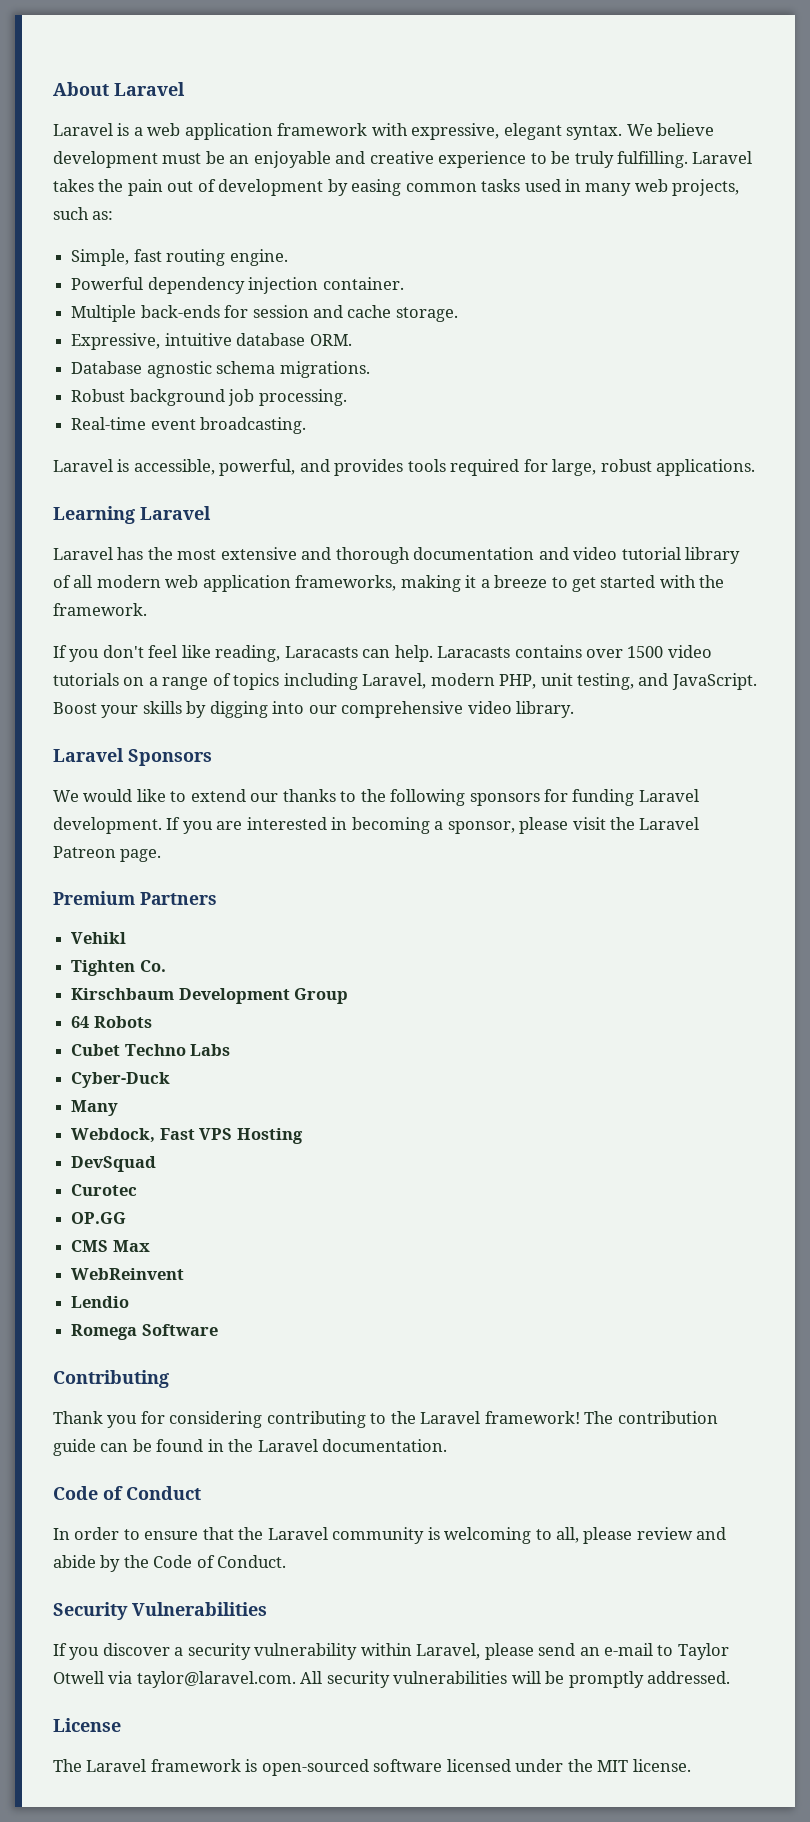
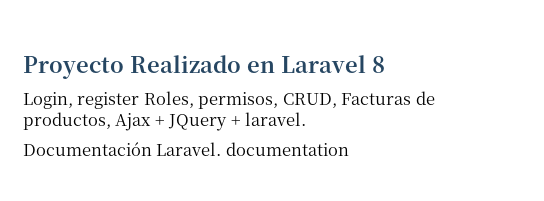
[53,82,185,96] [53,123,715,140] [53,151,753,168] [53,179,740,196] [53,207,114,220] [71,249,288,266] [71,277,404,294] [71,305,458,322] [71,333,352,350] [71,361,370,378] [71,389,347,406] [71,417,307,434] [53,459,756,476] [53,506,211,524] [53,547,741,564] [53,575,725,592] [53,603,147,616] [53,645,712,662] [53,673,757,690] [53,701,575,718] [53,748,212,766] [53,789,699,806] [53,817,700,834] [53,846,162,862] [53,891,217,905] [71,932,127,944] [71,960,166,976] [71,988,349,1004] [71,1016,152,1028] [71,1044,231,1056] [71,1072,171,1088] [71,1100,119,1116] [71,1128,303,1144] [71,1156,157,1172] [71,1184,138,1196] [71,1212,127,1224] [71,1240,150,1252] [71,1268,185,1280] [71,1296,130,1308] [71,1324,218,1340] [53,1370,169,1388] [53,1411,718,1428] [53,1439,448,1456] [53,1486,201,1500] [53,1527,727,1544] [53,1555,287,1572] [53,1602,267,1620] [53,1643,729,1660] [53,1671,731,1688] [53,1718,121,1732] [53,1759,691,1776] About Laravel // Laravel is a web application framework with expressive, elegant syntax. We believe development must be an enjoyable and creative experience to be truly fulfilling. Laravel takes the pain out of development by easing common tasks used in many web projects, such as: // Simple, fast routing engine. // Powerful dependency injection container. // Multiple back-ends for session and cache storage. // Expressive, intuitive database ORM. // Database agnostic schema migrations. // Robust background job processing. // Real-time event broadcasting. // Laravel is accessible, powerful, and provides tools required for large, robust applications. // Learning Laravel // Laravel has the most extensive and thorough documentation and video tutorial library of all modern web application frameworks, making it a breeze to get started with the framework. // If you don't feel like reading, Laracasts can help. Laracasts contains over 1500 video tutorials on a range of topics including Laravel, modern PHP, unit testing, and JavaScript. Boost your skills by digging into our comprehensive video library. // Laravel Sponsors // We would like to extend our thanks to the following sponsors for funding Laravel development. If you are interested in becoming a sponsor, please visit the Laravel Patreon page. // Premium Partners // Vehikl // Tighten Co. // Kirschbaum Development Group // 64 Robots // Cubet Techno Labs // Cyber-Duck // Many // Webdock, Fast VPS Hosting // DevSquad // Curotec // OP.GG // CMS Max // WebReinvent // Lendio // Romega Software // Contributing // Thank you for considering contributing to the Laravel framework! The contribution guide can be found in the Laravel documentation. // Code of Conduct // In order to ensure that the Laravel community is welcoming to all, please review and abide by the Code of Conduct. // Security Vulnerabilities // If you discover a security vulnerability within Laravel, please send an e-mail to Taylor Otwell via taylor@laravel.com. All security vulnerabilities will be promptly addressed. // License // The Laravel framework is open-sourced software licensed under the MIT license. -> [23,55,385,79] [23,91,435,109] [23,112,307,131] [23,142,349,156] Proyecto Realizado en Laravel 8 // Login, register Roles, permisos, CRUD, Facturas de productos, Ajax + JQuery + laravel. // Documentación Laravel. documentation

